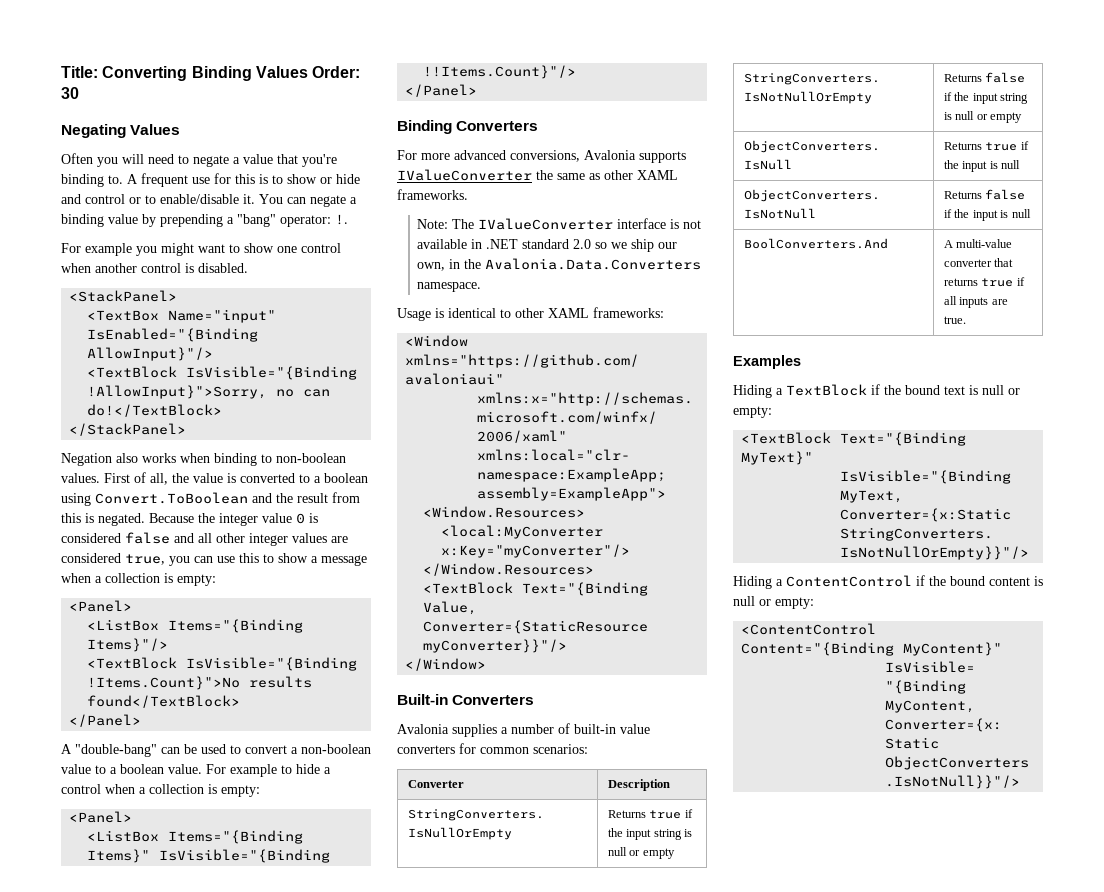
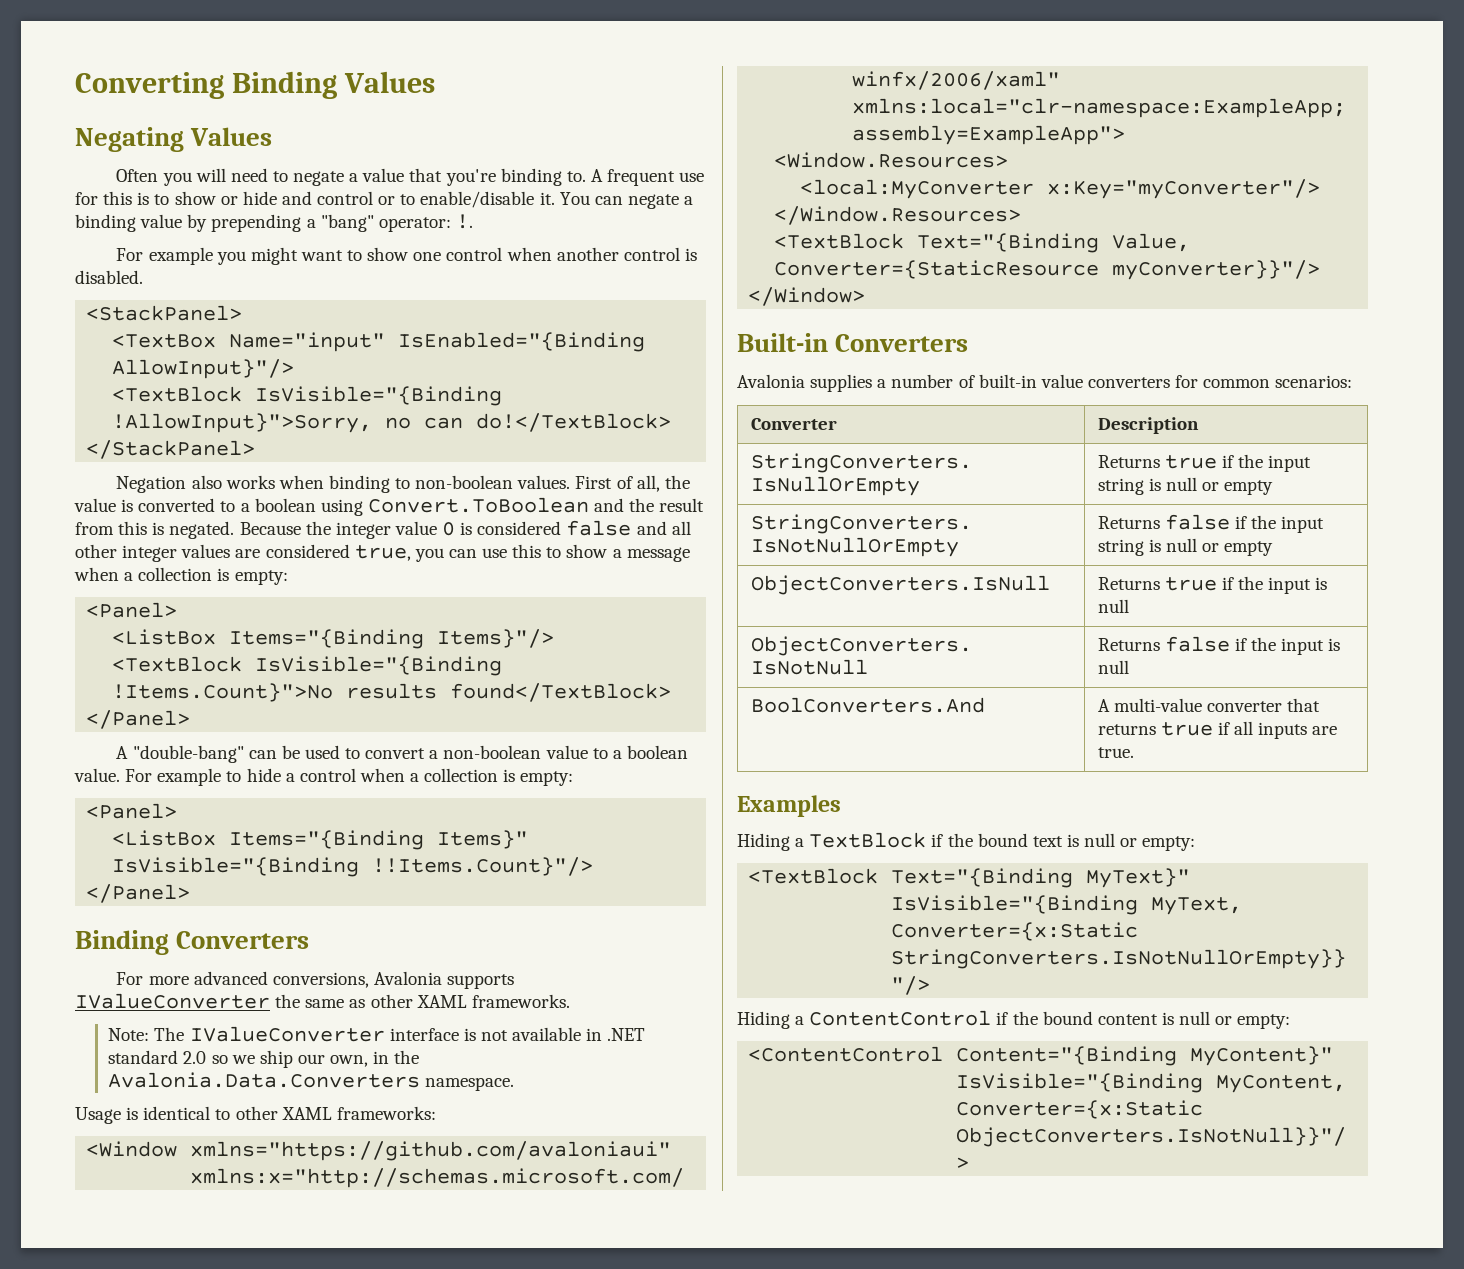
[61,66,98,78] Title: -> (75, 85) none
[312,66,361,78] [61,87,79,99] Order: 30 -> (436, 82) none

